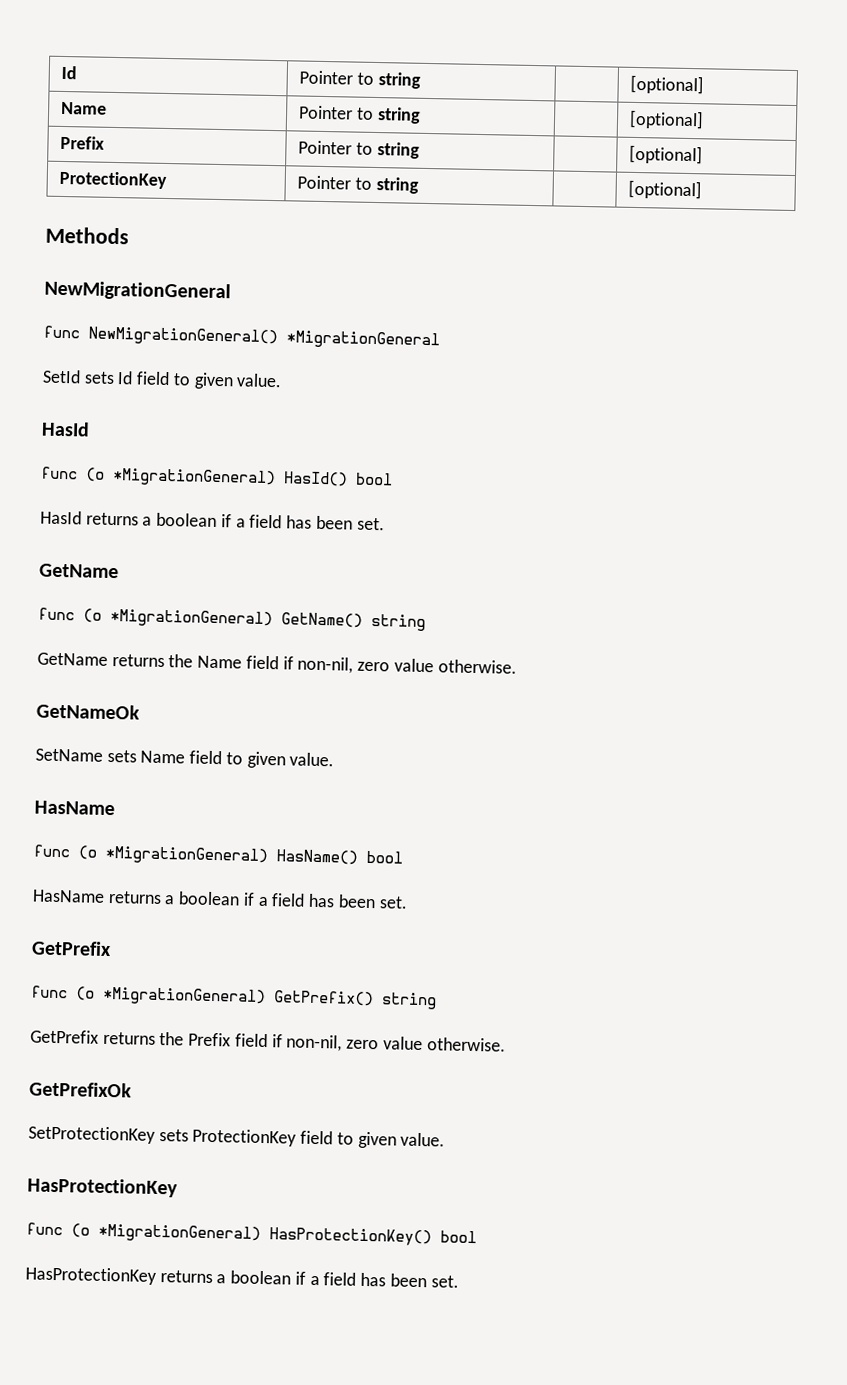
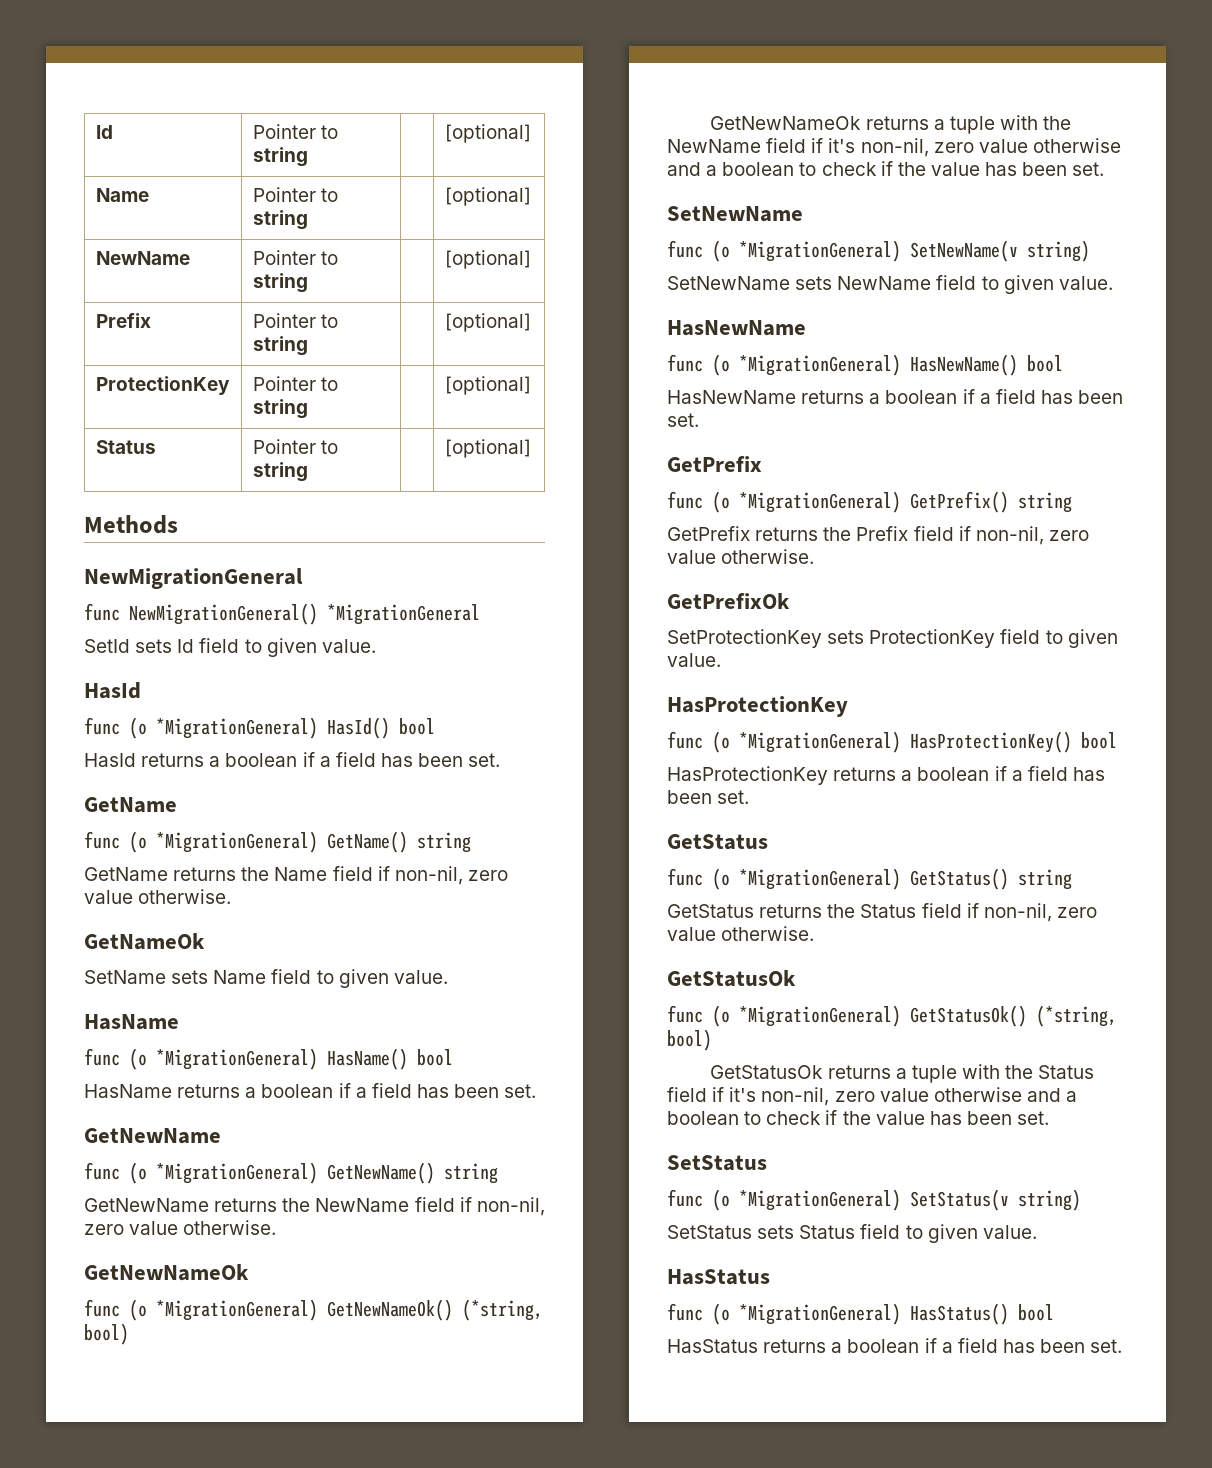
(705, 119) none -> [95,251,190,265] [252,250,338,265] [252,273,308,293] [444,250,531,269] // NewName | Pointer to string | | [optional]
(703, 189) none -> [95,440,156,454] [252,439,338,454] [252,462,308,482] [444,439,531,458] // Status | Pointer to string | | [optional]
(408, 902) none -> [84,1128,221,1144] [84,1162,498,1184] [84,1197,545,1216] [84,1220,277,1235] [84,1264,249,1281] [84,1299,543,1321] [84,1323,129,1345] [710,115,1072,134] [667,138,1121,157] [667,161,1105,176] [667,206,803,222] [667,240,1090,262] [667,275,1113,294] [667,320,806,336] [667,354,1063,376] [667,389,1124,404] [667,413,699,427] // GetNewName // func (o *MigrationGeneral) GetNewName() string // GetNewName returns the NewName field if non-nil, zero value otherwise. // GetNewNameOk // func (o *MigrationGeneral) GetNewNameOk() (*string, bool) // GetNewNameOk returns a tuple with the NewName field if it's non-nil, zero value otherwise and a boolean to check if the value has been set. // SetNewName // func (o *MigrationGeneral) SetNewName(v string) // SetNewName sets NewName field to given value. // HasNewName // func (o *MigrationGeneral) HasNewName() bool // HasNewName returns a boolean if a field has been set.
(459, 1281) none -> [667,834,768,850] [667,868,1072,890] [667,903,1097,922] [667,926,815,941] [667,970,796,987] [667,1005,1117,1027] [667,1029,712,1051] [710,1064,1095,1083] [667,1087,1078,1106] [667,1110,1050,1125] [667,1155,767,1171] [667,1189,1081,1211] [667,1224,1037,1243] [667,1269,770,1285] [667,1303,1054,1325] [667,1338,1123,1353] // GetStatus // func (o *MigrationGeneral) GetStatus() string // GetStatus returns the Status field if non-nil, zero value otherwise. // GetStatusOk // func (o *MigrationGeneral) GetStatusOk() (*string, bool) // GetStatusOk returns a tuple with the Status field if it's non-nil, zero value otherwise and a boolean to check if the value has been set. // SetStatus // func (o *MigrationGeneral) SetStatus(v string) // SetStatus sets Status field to given value. // HasStatus // func (o *MigrationGeneral) HasStatus() bool // HasStatus returns a boolean if a field has been set.

